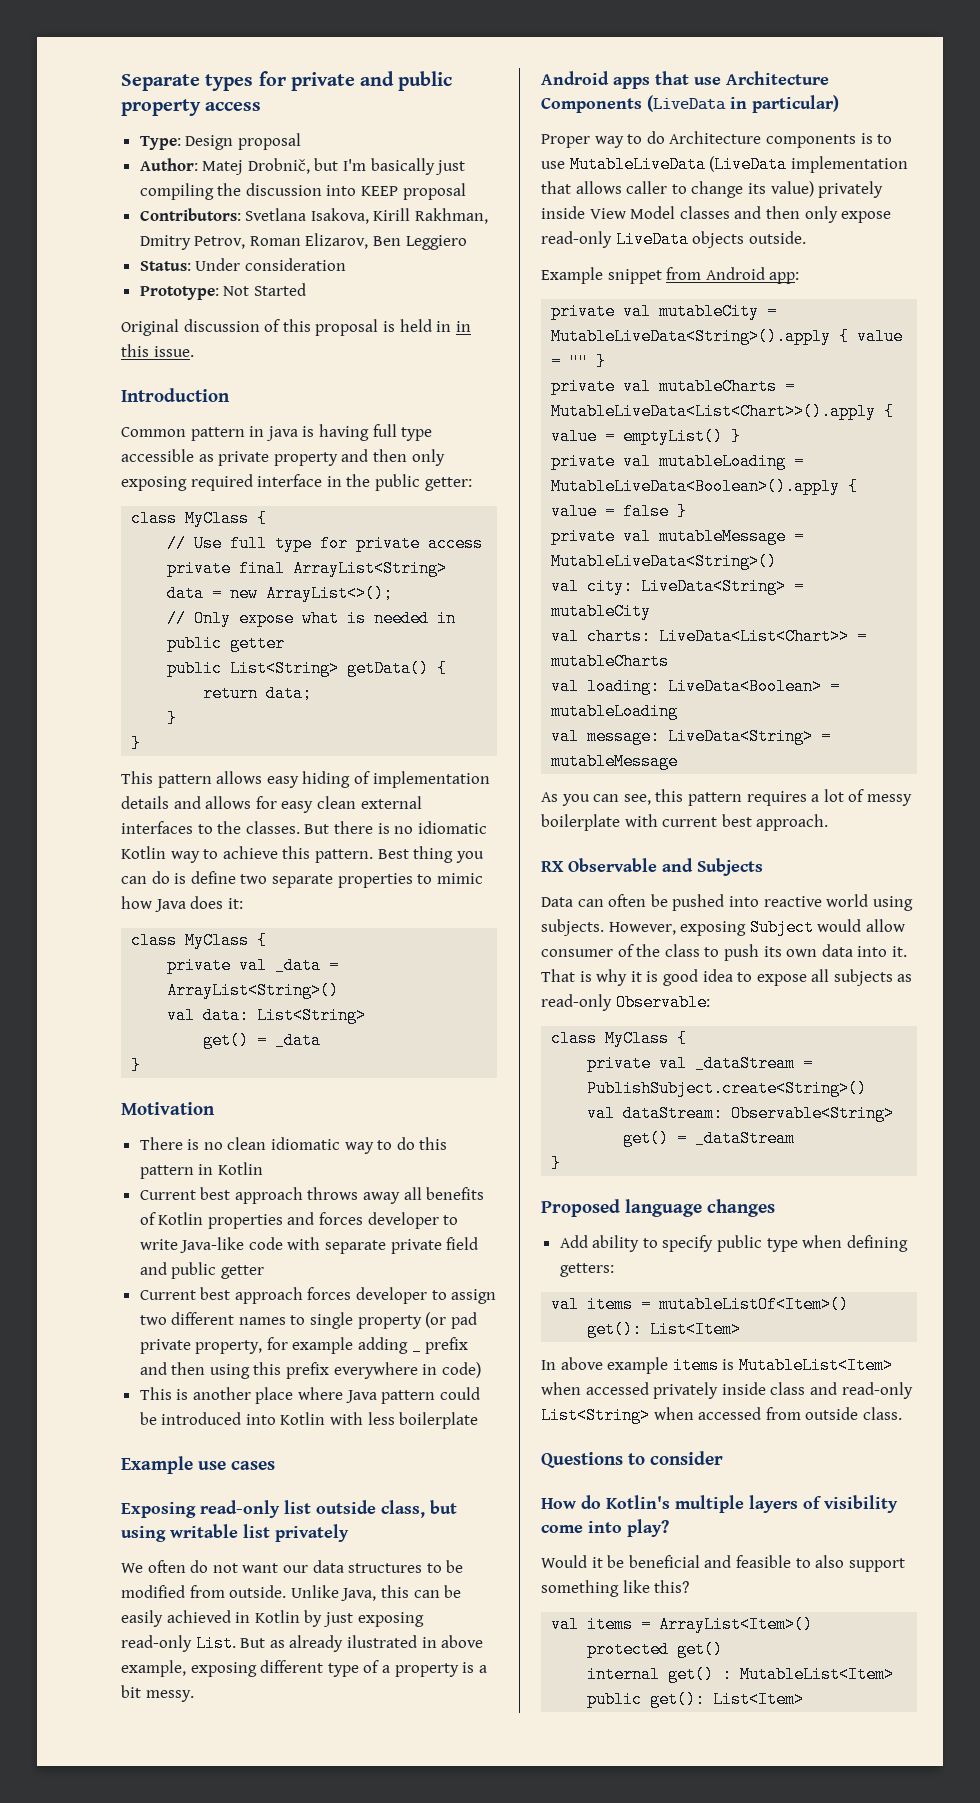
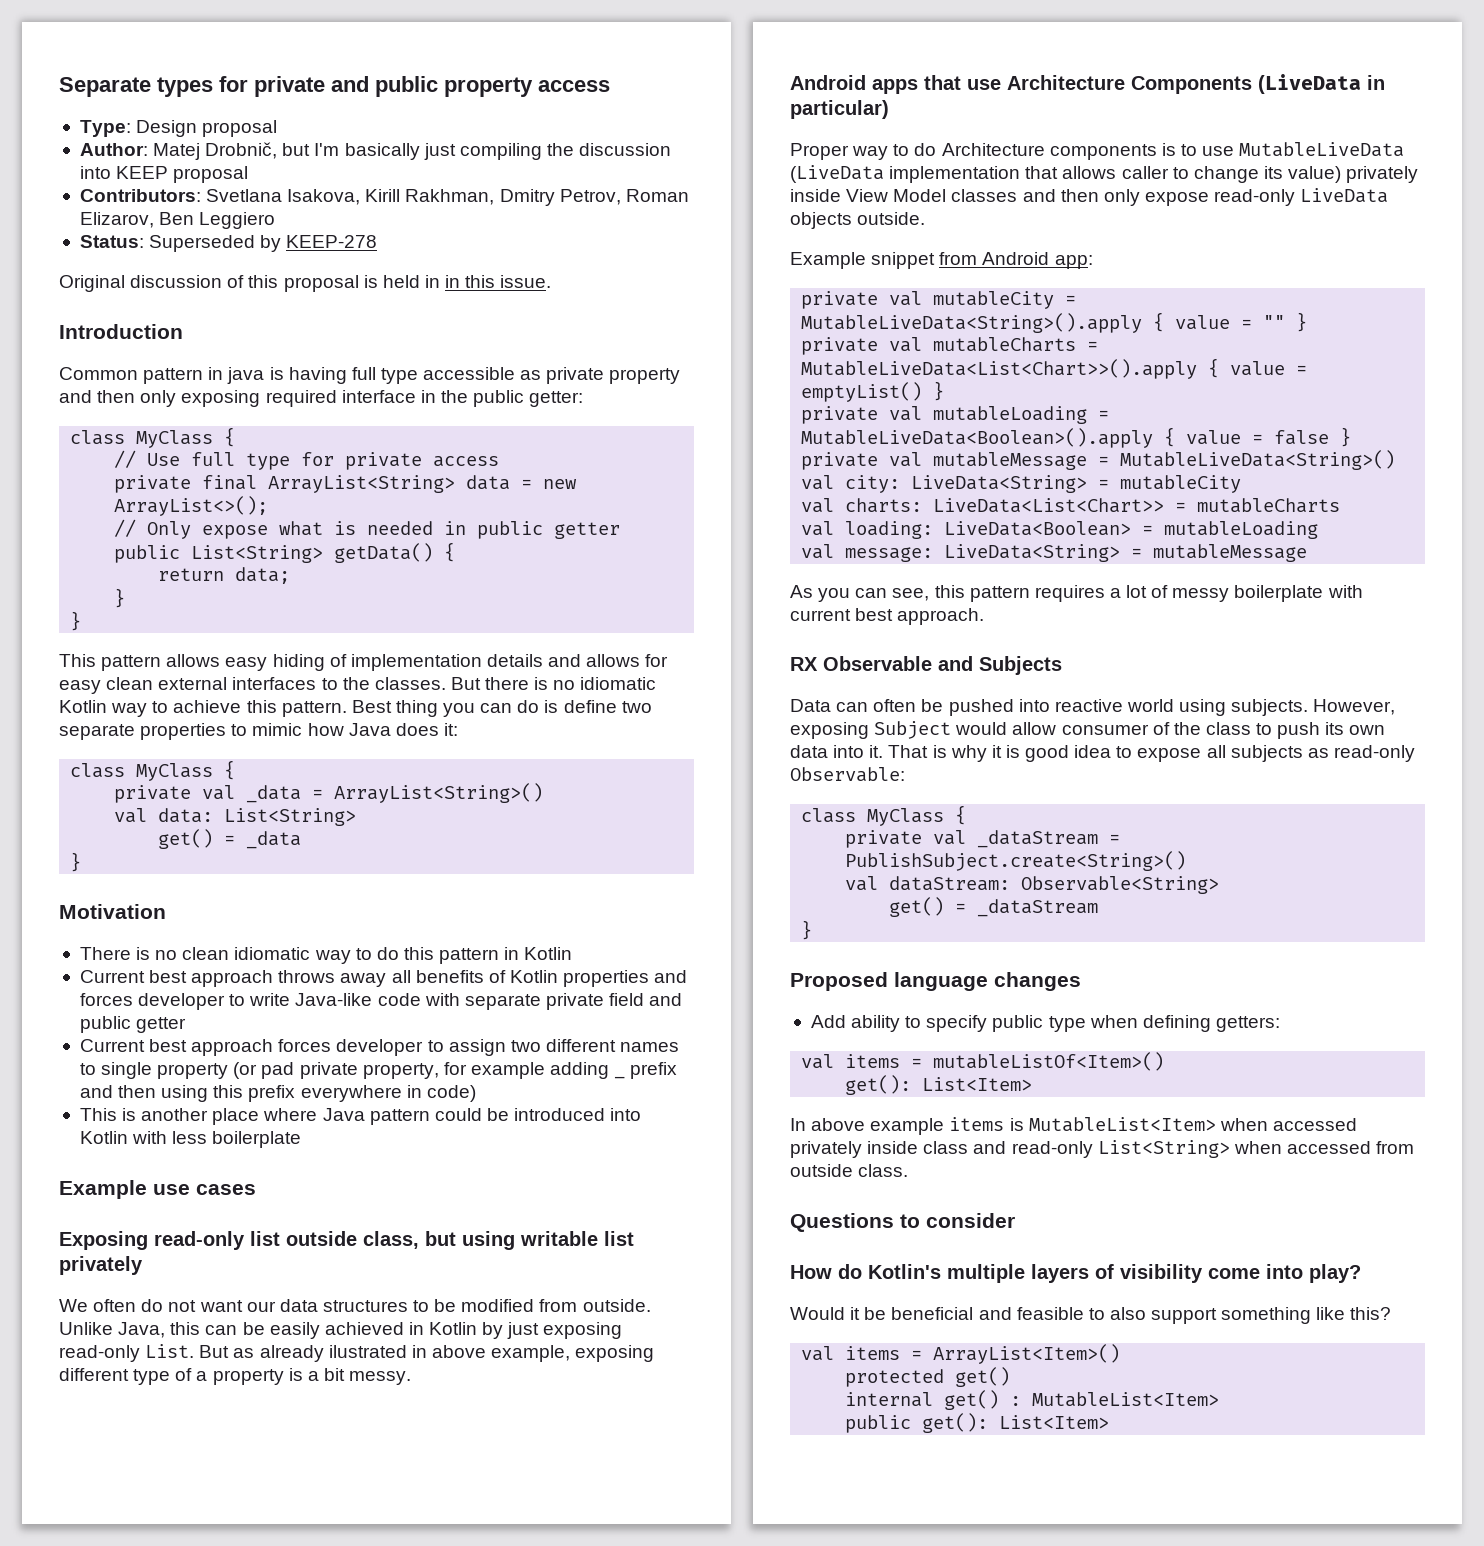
[195,258,346,271] [139,283,306,300] Under consideration // Prototype: Not Started -> [149,235,378,252] Superseded by KEEP-278

